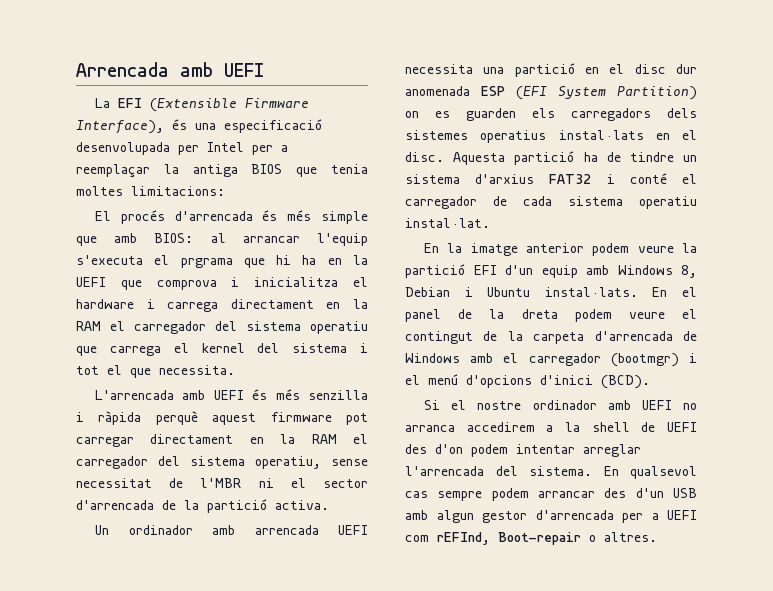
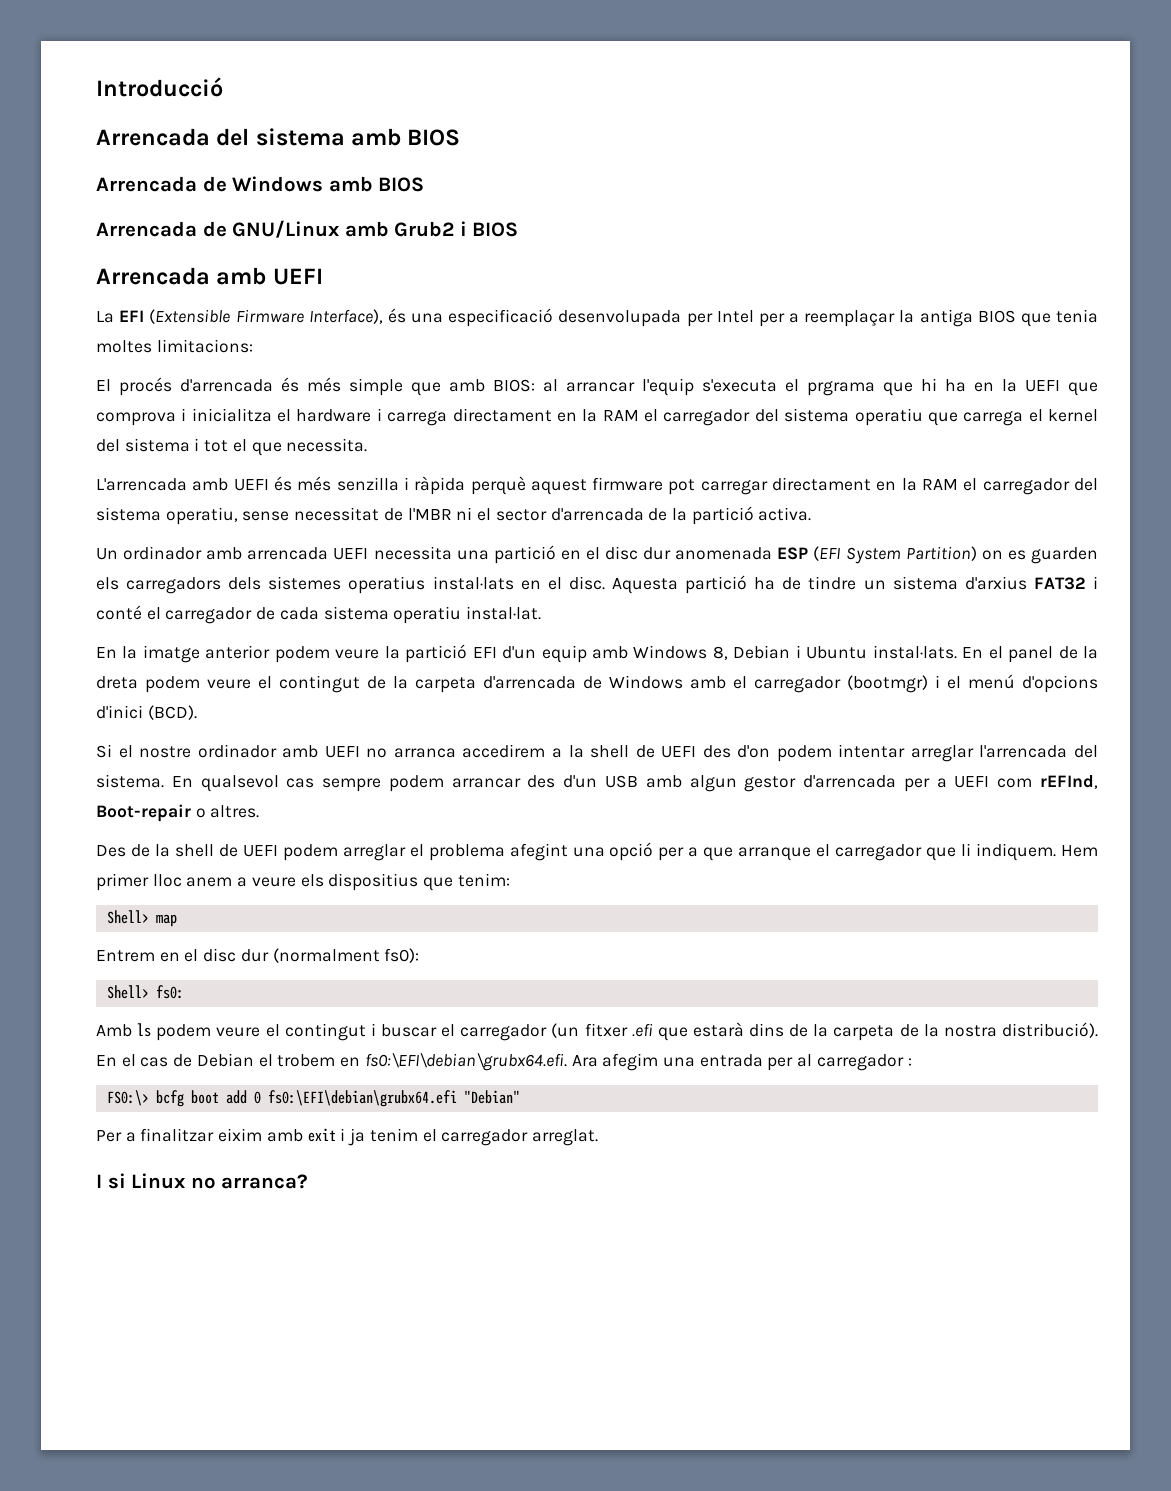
(76, 69) none -> [96,77,223,97] [96,128,461,146] [96,176,425,192] [96,220,519,238] Introducció // Arrencada del sistema amb BIOS // Arrencada de Windows amb BIOS // Arrencada de GNU/Linux amb Grub2 i BIOS //
(657, 537) none -> [96,842,1099,861] [96,873,510,891] [106,910,177,927] [96,948,420,963] [106,985,184,999] [96,1022,1098,1041] [96,1053,912,1071] [106,1090,520,1107] [96,1128,598,1146] [96,1173,309,1189] // Des de la shell de UEFI podem arreglar el problema afegint una opció per a que arranque el carregador que li indiquem. Hem primer lloc anem a veure els dispositius que tenim: // Shell> map // Entrem en el disc dur (normalment fs0): // Shell> fs0: // Amb ls podem veure el contingut i buscar el carregador (un fitxer .efi que estarà dins de la carpeta de la nostra distribució). En el cas de Debian el trobem en fs0:\EFI\debian\grubx64.efi. Ara afegim una entrada per al carregador : // FS0:\> bcfg boot add 0 fs0:\EFI\debian\grubx64.efi "Debian" // Per a finalitzar eixim amb exit i ja tenim el carregador arreglat. // I si Linux no arranca?

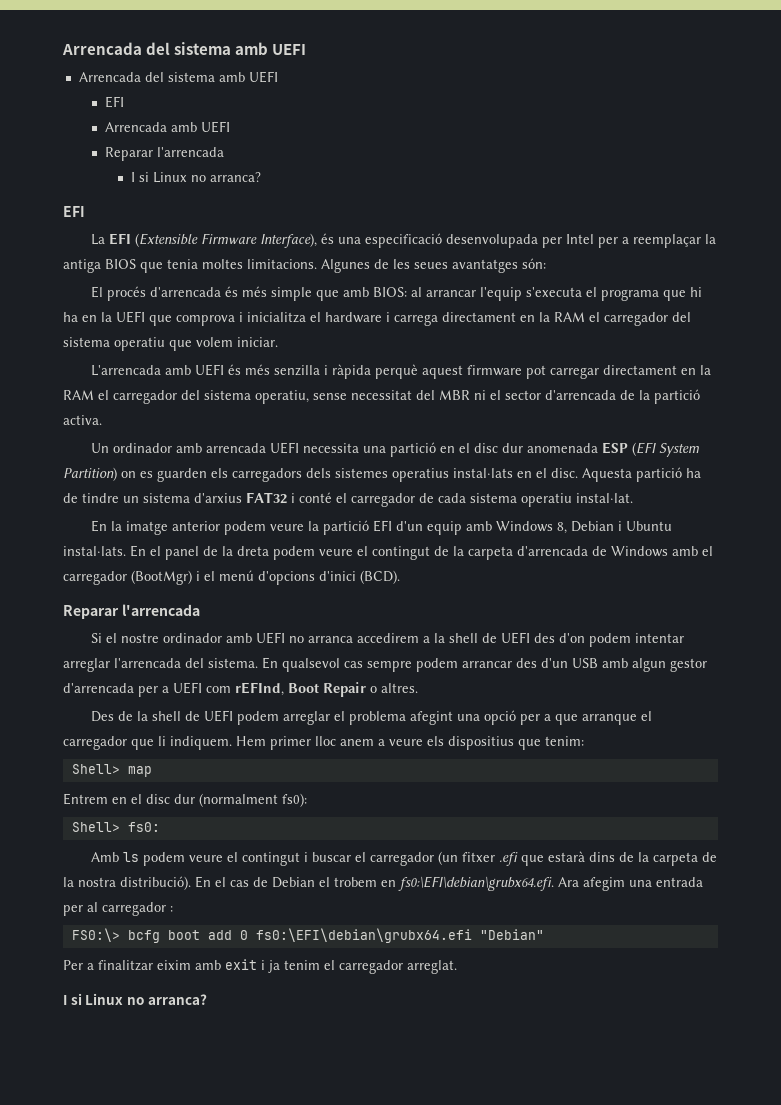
[96,77,223,97] [96,128,461,146] [96,176,425,192] [96,220,519,238] [96,267,323,285] Introducció // Arrencada del sistema amb BIOS // Arrencada de Windows amb BIOS // Arrencada de GNU/Linux amb Grub2 i BIOS // Arrencada amb UEFI -> [62,42,307,55] [78,71,278,83] [104,96,124,108] [104,121,230,133] [104,147,224,161] [130,172,261,183] [63,206,85,217] Arrencada del sistema amb UEFI // Arrencada del sistema amb UEFI // EFI // Arrencada amb UEFI // Reparar l'arrencada // I si Linux no arranca? // EFI
[156,339,253,353] limitacions: -> [247,258,546,273] limitacions. Algunes de les seues avantatges són:
[807,381,875,396] prgrama -> [601,289,660,301] programa
[963,409,1098,426] [96,438,368,456] carrega el kernel del sistema i tot el que necessita. -> [196,337,278,347] volem iniciar.
[383,508,452,521] de l'MBR -> [416,390,470,400] del MBR
[847,675,928,693] (bootmgr) -> [131,570,192,585] (BootMgr)
(197, 712) none -> [63,604,200,619] // Reparar l'arrencada
[96,804,191,822] Boot-repair -> [288,682,366,697] Boot Repair

